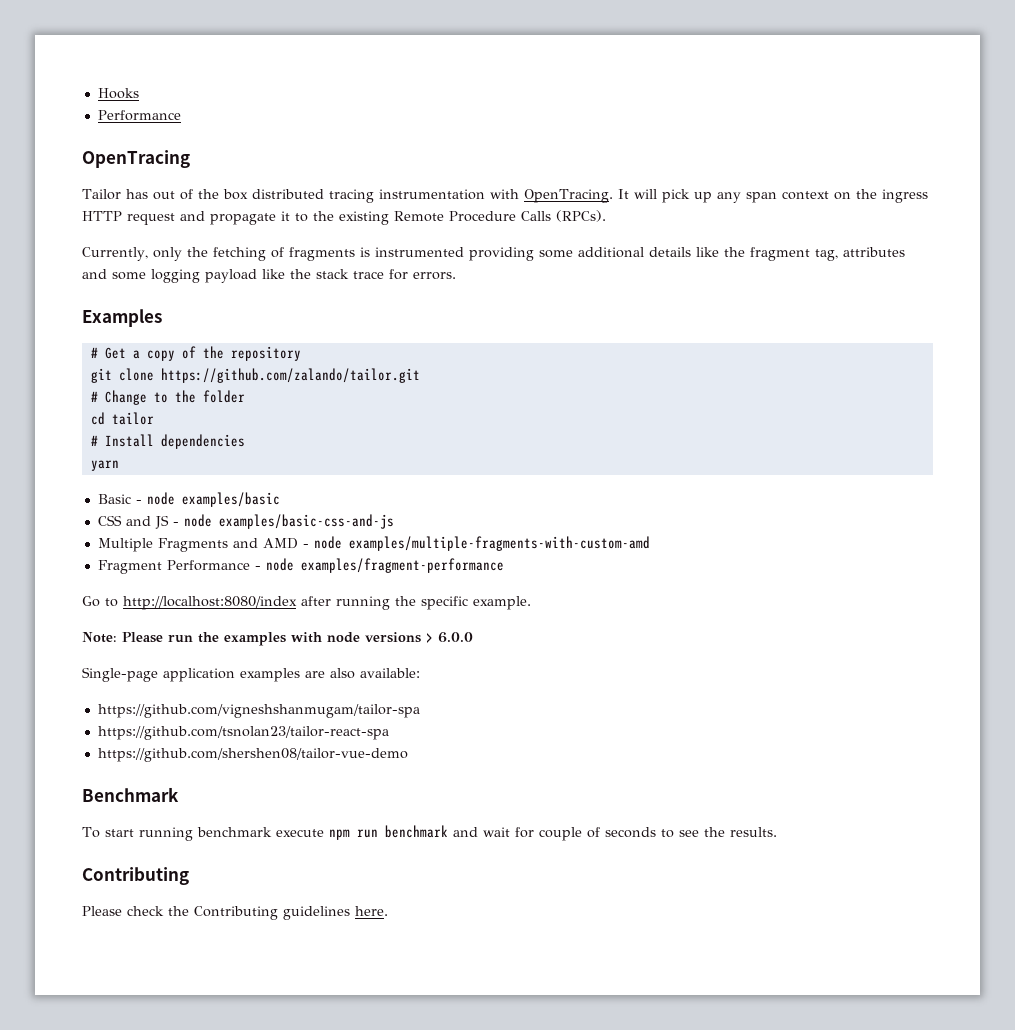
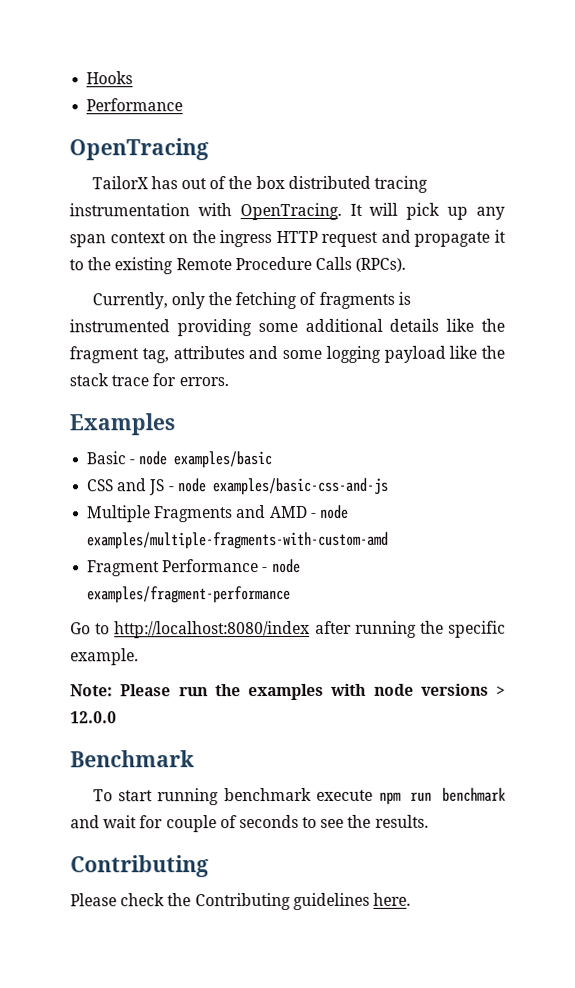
[82,189,121,200] Tailor -> [91,176,149,190] TailorX
[90,346,301,361] [90,368,420,383] [90,390,245,405] [90,412,154,425] [90,434,245,449] [90,460,119,471] // # Get a copy of the repository // git clone https://github.com/zalando/tailor.git // # Change to the folder // cd tailor // # Install dependencies // yarn -> (175, 424) none
[438,632,473,643] [82,667,420,682] [97,704,420,718] [97,726,389,740] [97,748,408,762] 6.0.0 // Single-page application examples are also available: // https://github.com/vigneshshanmugam/tailor-spa // https://github.com/tsnolan23/tailor-react-spa // https://github.com/shershen08/tailor-vue-demo -> [70,711,117,724] 12.0.0

